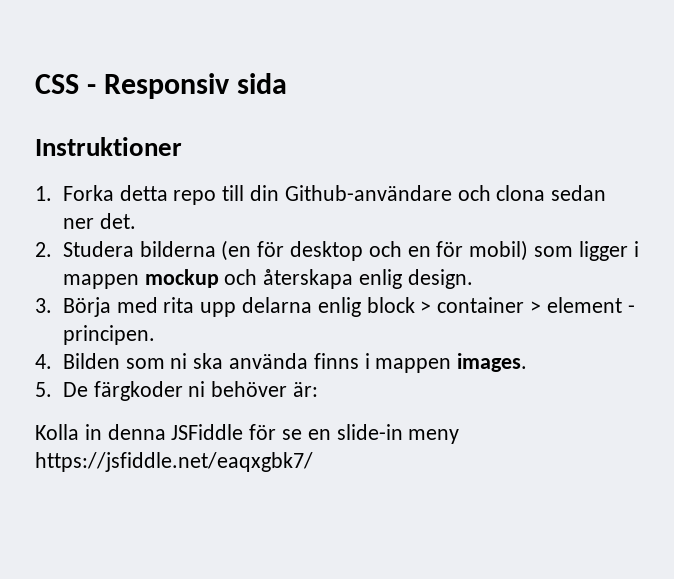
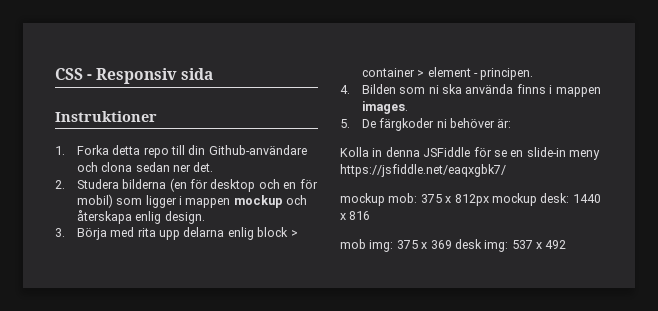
(313, 462) none -> [340,193,601,206] [340,211,371,220] [340,239,567,252] // mockup mob: 375 x 812px mockup desk: 1440 x 816 // mob img: 375 x 369 desk img: 537 x 492

